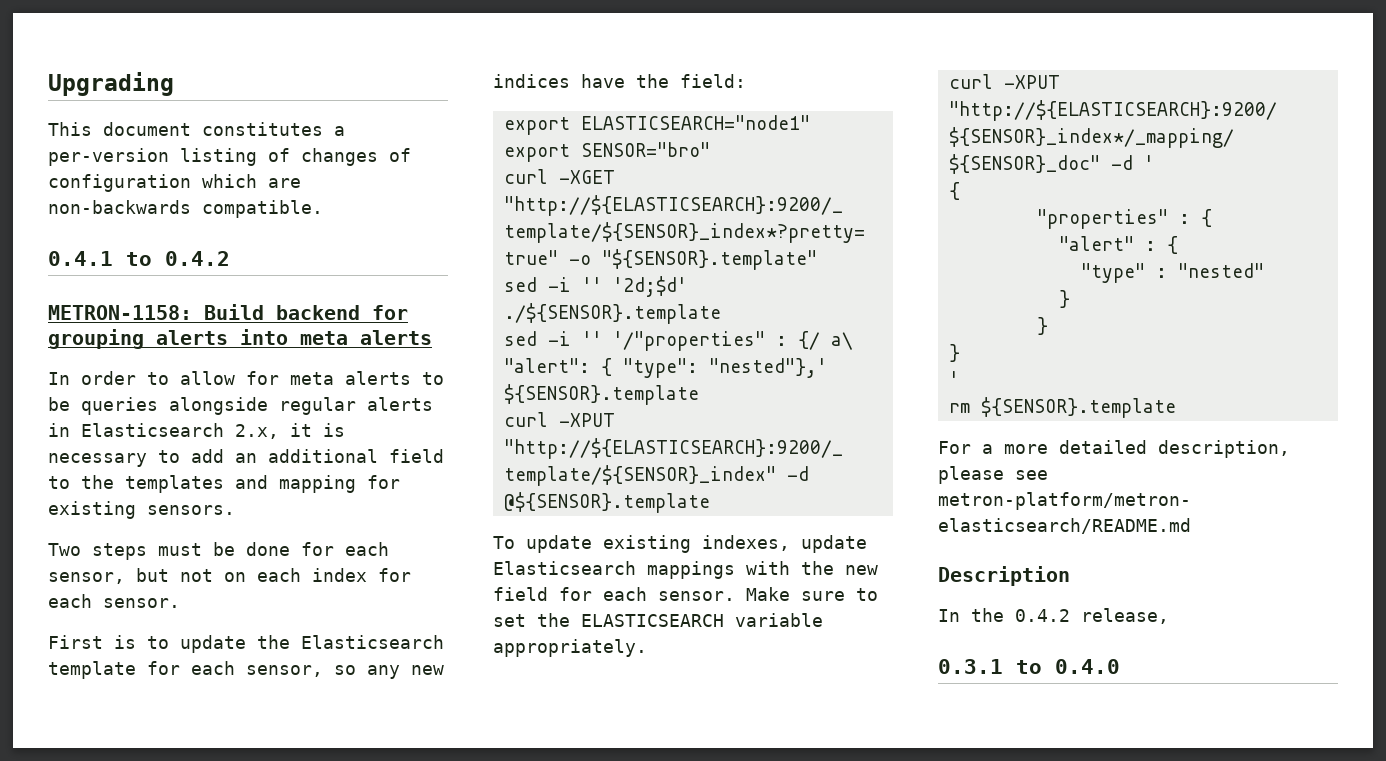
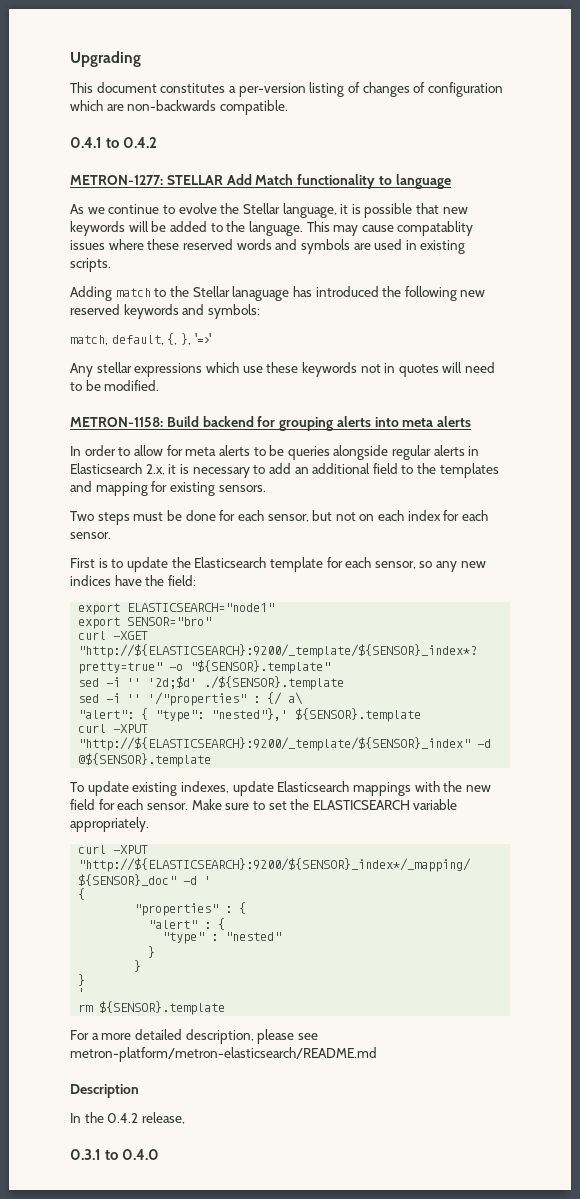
(230, 258) none -> [70,174,451,189] [70,203,468,218] [70,221,474,236] [70,239,466,254] [70,258,111,272] [70,286,486,301] [70,304,260,319] [70,333,211,345] [70,362,496,377] [70,380,160,391] // METRON-1277: STELLAR Add Match functionality to language // As we continue to evolve the Stellar language, it is possible that new keywords will be added to the language. This may cause compatablity issues where these reserved words and symbols are used in existing scripts. // Adding match to the Stellar lanaguage has introduced the following new reserved keywords and symbols: // match, default, {, }, '=>' // Any stellar expressions which use these keywords not in quotes will need to be modified.

